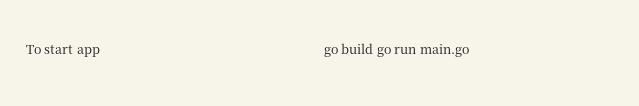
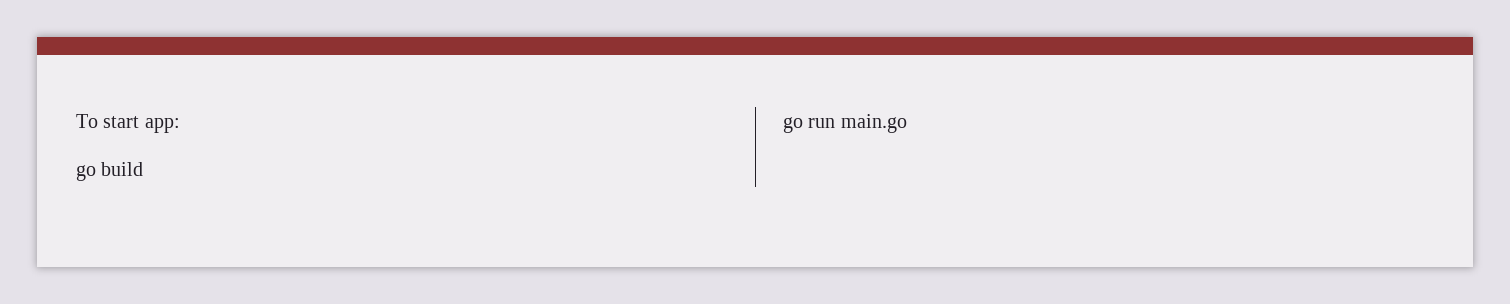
[76,47,100,57] app -> [144,118,180,133] app:
(374, 48) none -> (144, 169) //

